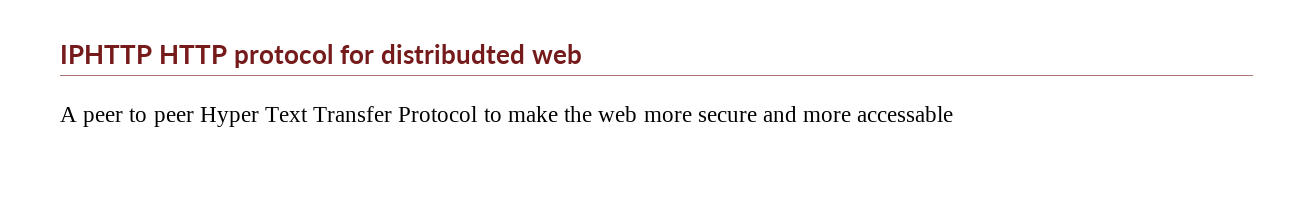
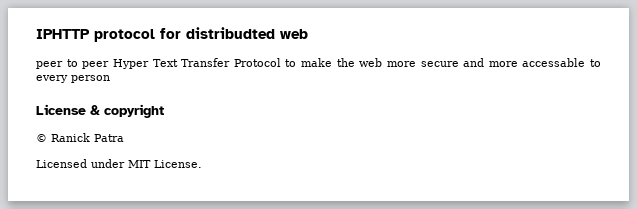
[159,45,228,64] HTTP -> (90, 34) none
[60,107,77,122] A -> (308, 34) none
(954, 114) none -> [590,59,601,67] [36,75,110,83] [36,104,164,118] [36,133,124,142] [36,159,202,168] to every person // License & copyright // © Ranick Patra // Licensed under MIT License.

